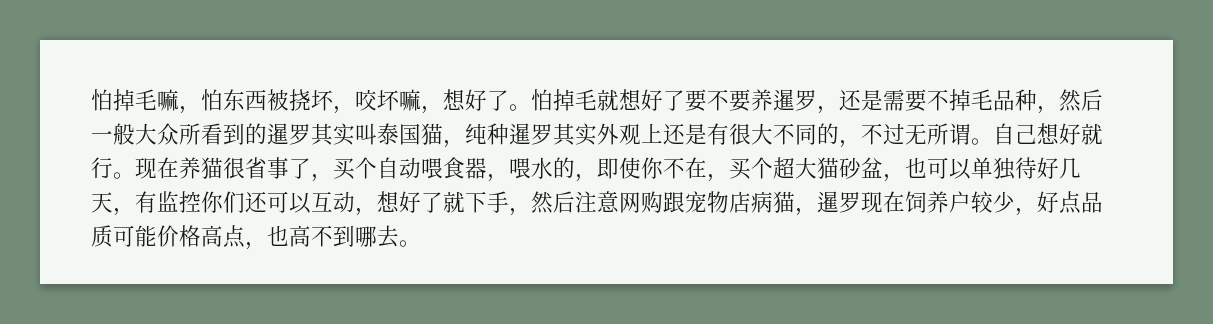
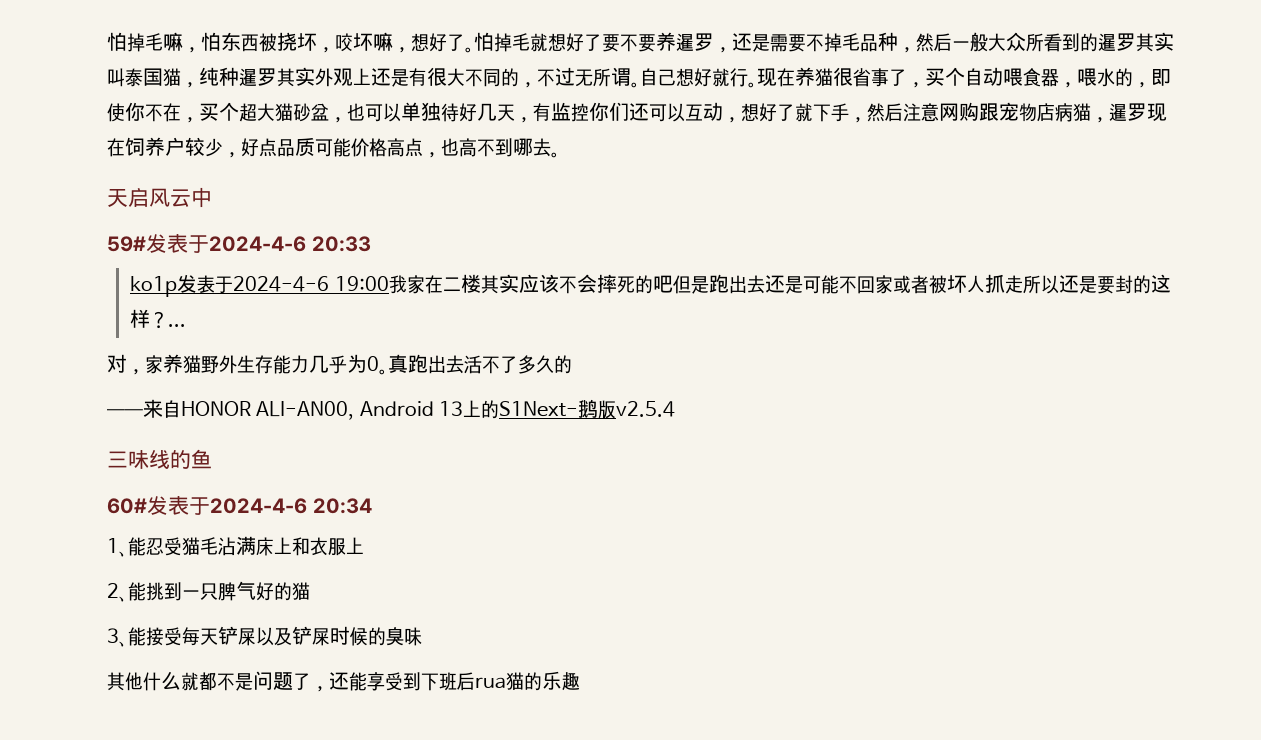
(421, 243) none -> [107,187,212,208] [107,234,371,253] [130,274,1171,297] [130,309,187,329] [107,354,572,375] [107,399,676,420] [107,449,212,469] [107,496,372,515] [107,536,364,557] [107,581,310,602] [107,626,422,647] [107,671,580,692] // 天启风云中 // 59#发表于2024-4-6 20:33 // ko1p发表于2024-4-6 19:00我家在二楼其实应该不会摔死的吧但是跑出去还是可能不回家或者被坏人抓走所以还是要封的这样？... // 对，家养猫野外生存能力几乎为0。真跑出去活不了多久的 // ——来自HONOR ALI-AN00, Android 13上的S1Next-鹅版v2.5.4 // 三味线的鱼 // 60#发表于2024-4-6 20:34 // 1、能忍受猫毛沾满床上和衣服上 // 2、能挑到一只脾气好的猫 // 3、能接受每天铲屎以及铲屎时候的臭味 // 其他什么就都不是问题了，还能享受到下班后rua猫的乐趣

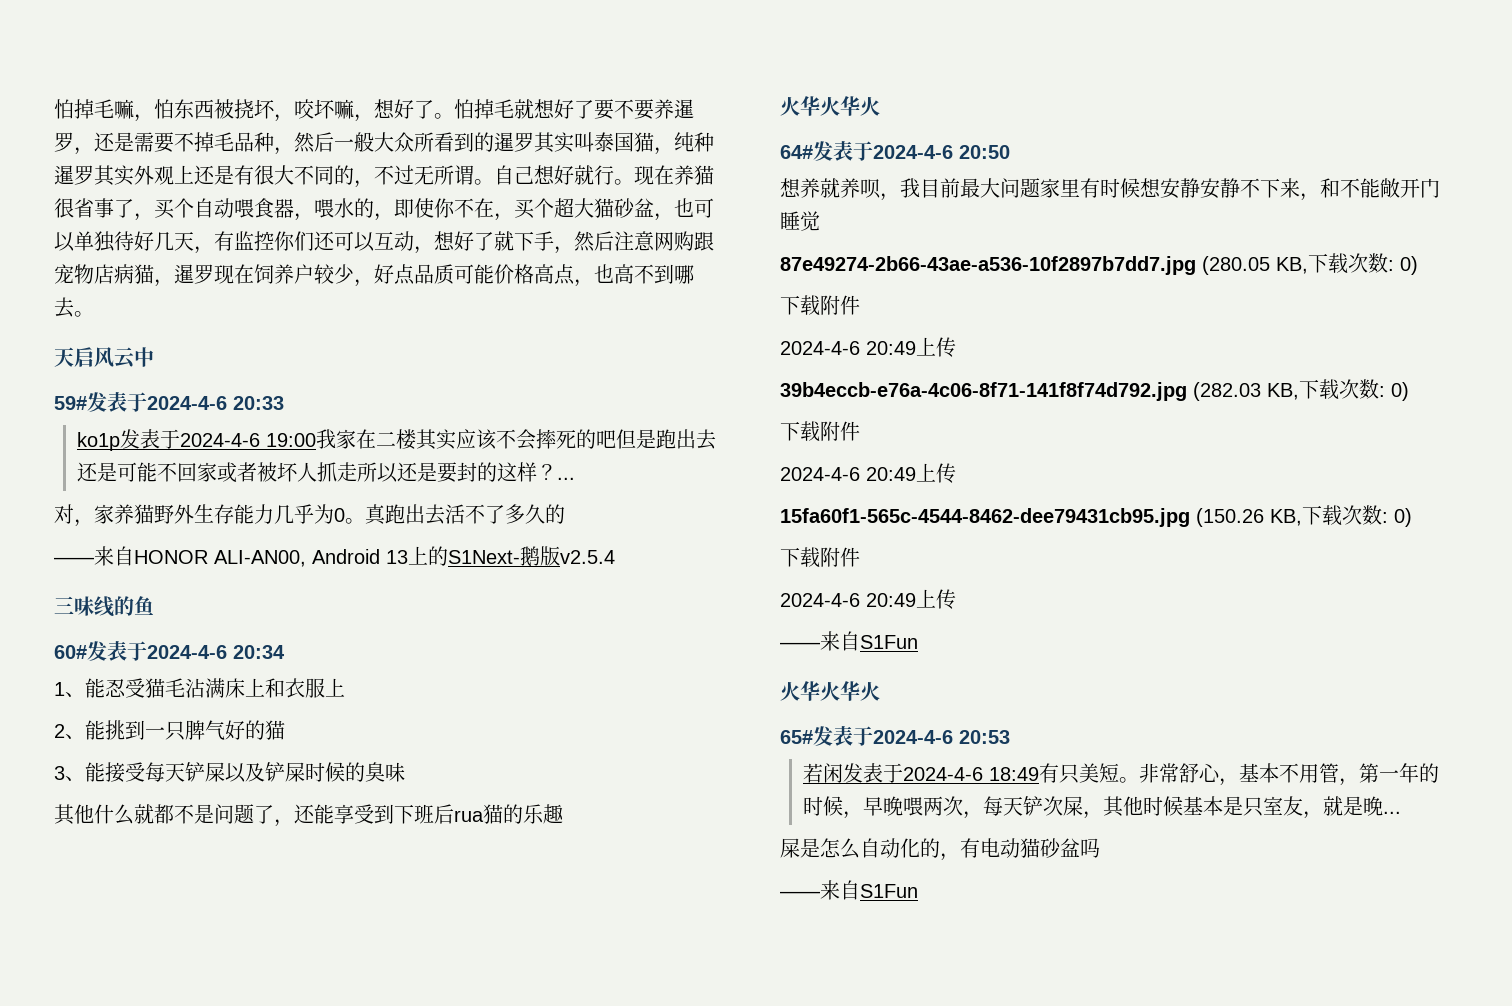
(580, 681) none -> [780,96,880,116] [780,141,1010,161] [780,178,1440,201] [780,211,820,231] [780,253,1418,275] [780,295,860,316] [780,337,956,357] [780,379,1409,401] [780,421,860,442] [780,463,956,483] [780,505,1412,527] [780,547,860,568] [780,589,956,609] [780,631,918,651] [780,681,880,701] [780,726,1010,746] [802,763,1439,786] [802,796,1401,819] [780,838,1100,861] [780,880,918,900] // 火华火华火 // 64#发表于2024-4-6 20:50 // 想养就养呗，我目前最大问题家里有时候想安静安静不下来，和不能敞开门睡觉 // 87e49274-2b66-43ae-a536-10f2897b7dd7.jpg (280.05 KB,下载次数: 0) // 下载附件 // 2024-4-6 20:49上传 // 39b4eccb-e76a-4c06-8f71-141f8f74d792.jpg (282.03 KB,下载次数: 0) // 下载附件 // 2024-4-6 20:49上传 // 15fa60f1-565c-4544-8462-dee79431cb95.jpg (150.26 KB,下载次数: 0) // 下载附件 // 2024-4-6 20:49上传 // ——来自S1Fun // 火华火华火 // 65#发表于2024-4-6 20:53 // 若闲发表于2024-4-6 18:49有只美短。非常舒心，基本不用管，第一年的时候，早晚喂两次，每天铲次屎，其他时候基本是只室友，就是晚... // 屎是怎么自动化的，有电动猫砂盆吗 // ——来自S1Fun

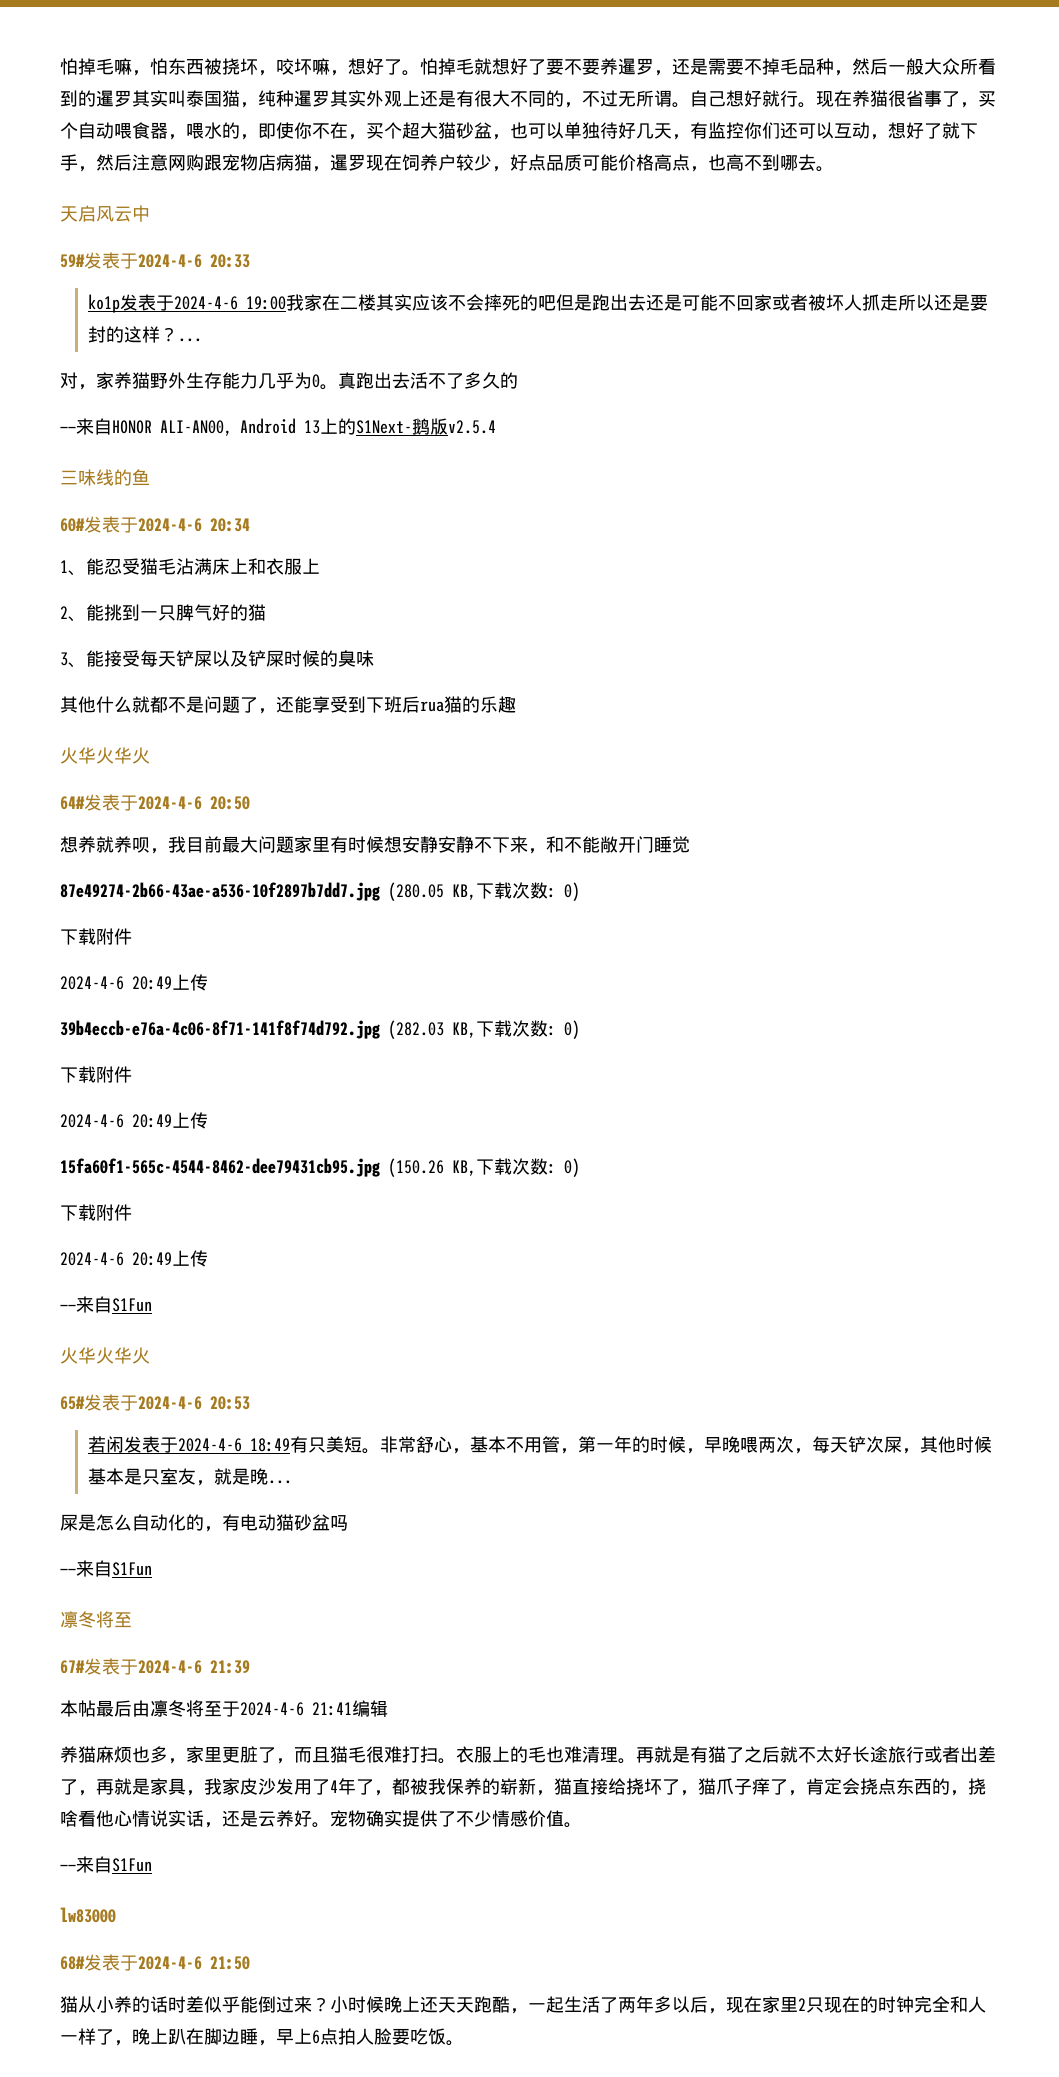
(918, 891) none -> [60,1611,132,1628] [60,1658,250,1675] [60,1700,388,1717] [60,1746,996,1764] [60,1778,986,1796] [60,1810,582,1828] [60,1856,152,1873] [60,1907,116,1923] [60,1954,250,1971] [60,1996,986,2014] [60,2028,464,2046] // 凛冬将至 // 67#发表于2024-4-6 21:39 // 本帖最后由凛冬将至于2024-4-6 21:41编辑 // 养猫麻烦也多，家里更脏了，而且猫毛很难打扫。衣服上的毛也难清理。再就是有猫了之后就不太好长途旅行或者出差了，再就是家具，我家皮沙发用了4年了，都被我保养的崭新，猫直接给挠坏了，猫爪子痒了，肯定会挠点东西的，挠啥看他心情说实话，还是云养好。宠物确实提供了不少情感价值。 // ——来自S1Fun // lw83000 // 68#发表于2024-4-6 21:50 // 猫从小养的话时差似乎能倒过来？小时候晚上还天天跑酷，一起生活了两年多以后，现在家里2只现在的时钟完全和人一样了，晚上趴在脚边睡，早上6点拍人脸要吃饭。

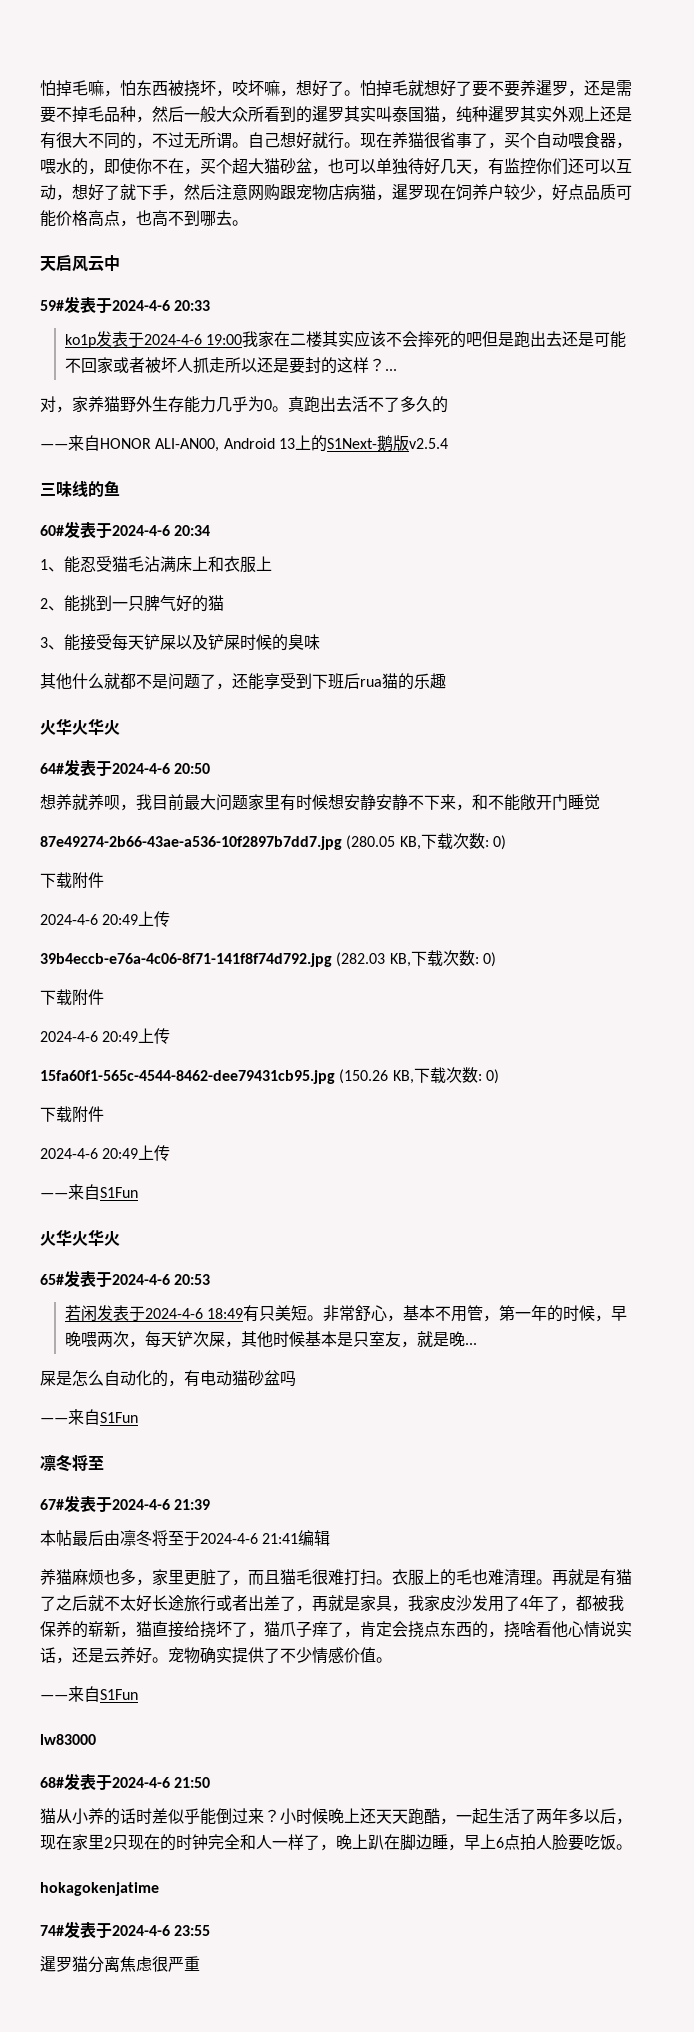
(464, 2043) none -> [40,1882,159,1896] [40,1921,211,1939] [40,1956,200,1973] // hokagokenjatime // 74#发表于2024-4-6 23:55 // 暹罗猫分离焦虑很严重

